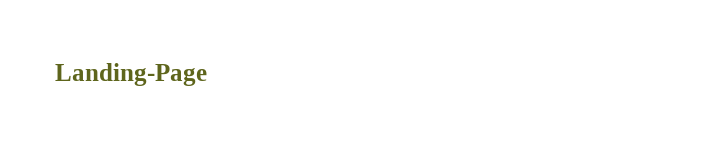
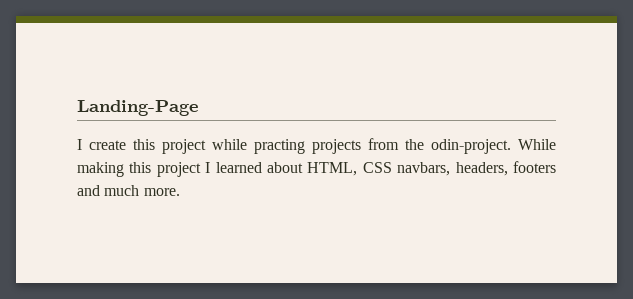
(207, 74) none -> [77,138,556,154] [77,161,556,177] [77,185,180,196] // I create this project while practing projects from the odin-project. While making this project I learned about HTML, CSS navbars, headers, footers and much more.

